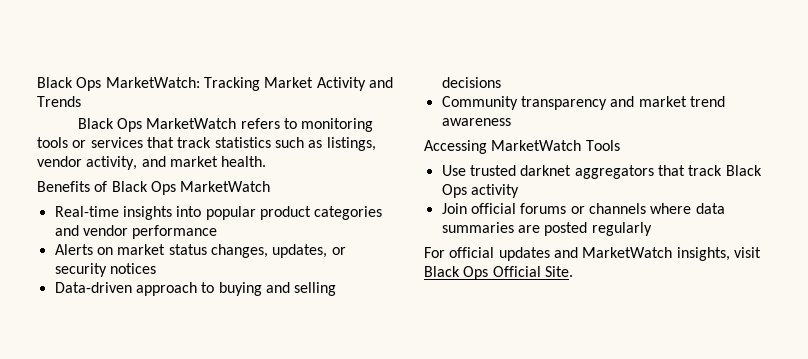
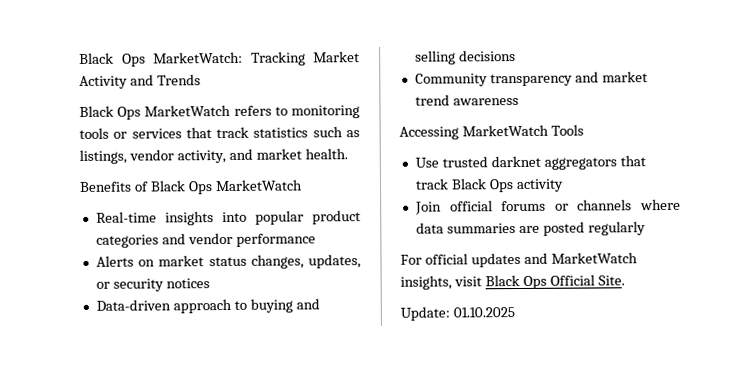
(573, 271) none -> [400,306,515,321] // Update: 01.10.2025

